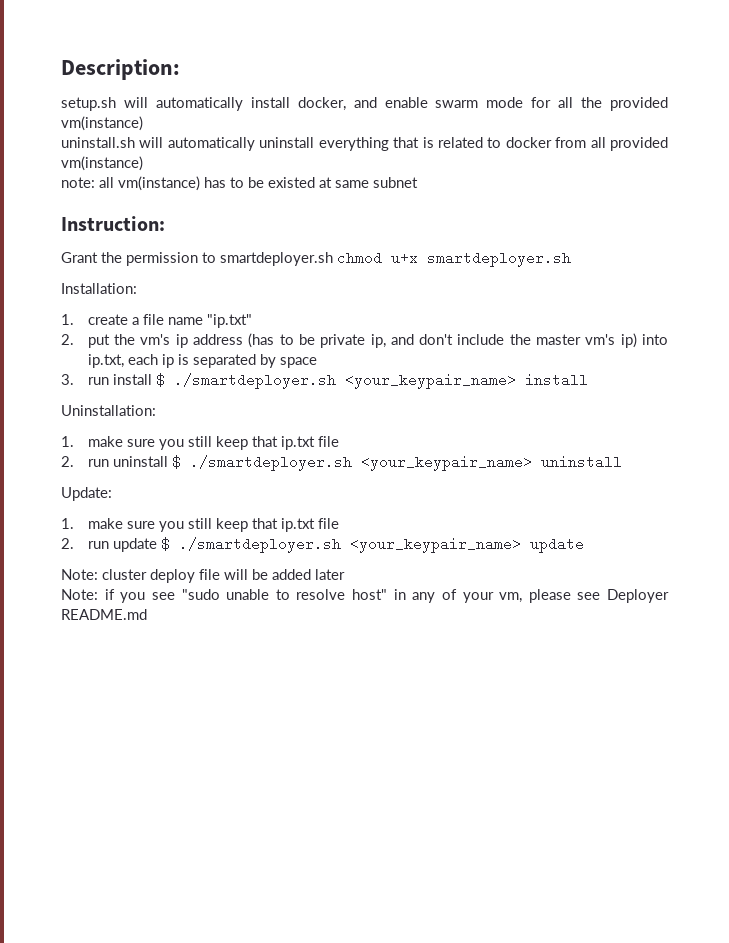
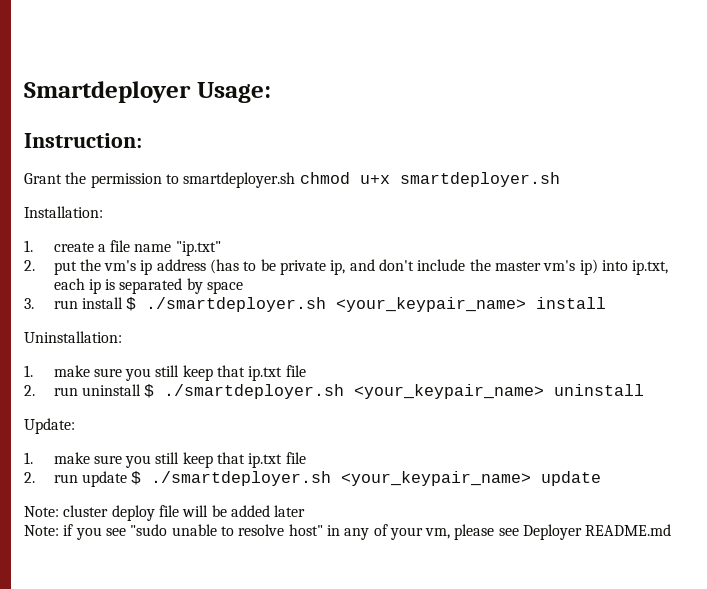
[61,59,180,80] [61,97,668,111] [61,116,143,131] [61,137,668,151] [61,156,143,171] [61,176,418,191] Description: // setup.sh will automatically install docker, and enable swarm mode for all the provided vm(instance) // uninstall.sh will automatically uninstall everything that is related to docker from all provided vm(instance) // note: all vm(instance) has to be existed at same subnet -> [24,81,271,103] Smartdeployer Usage:

